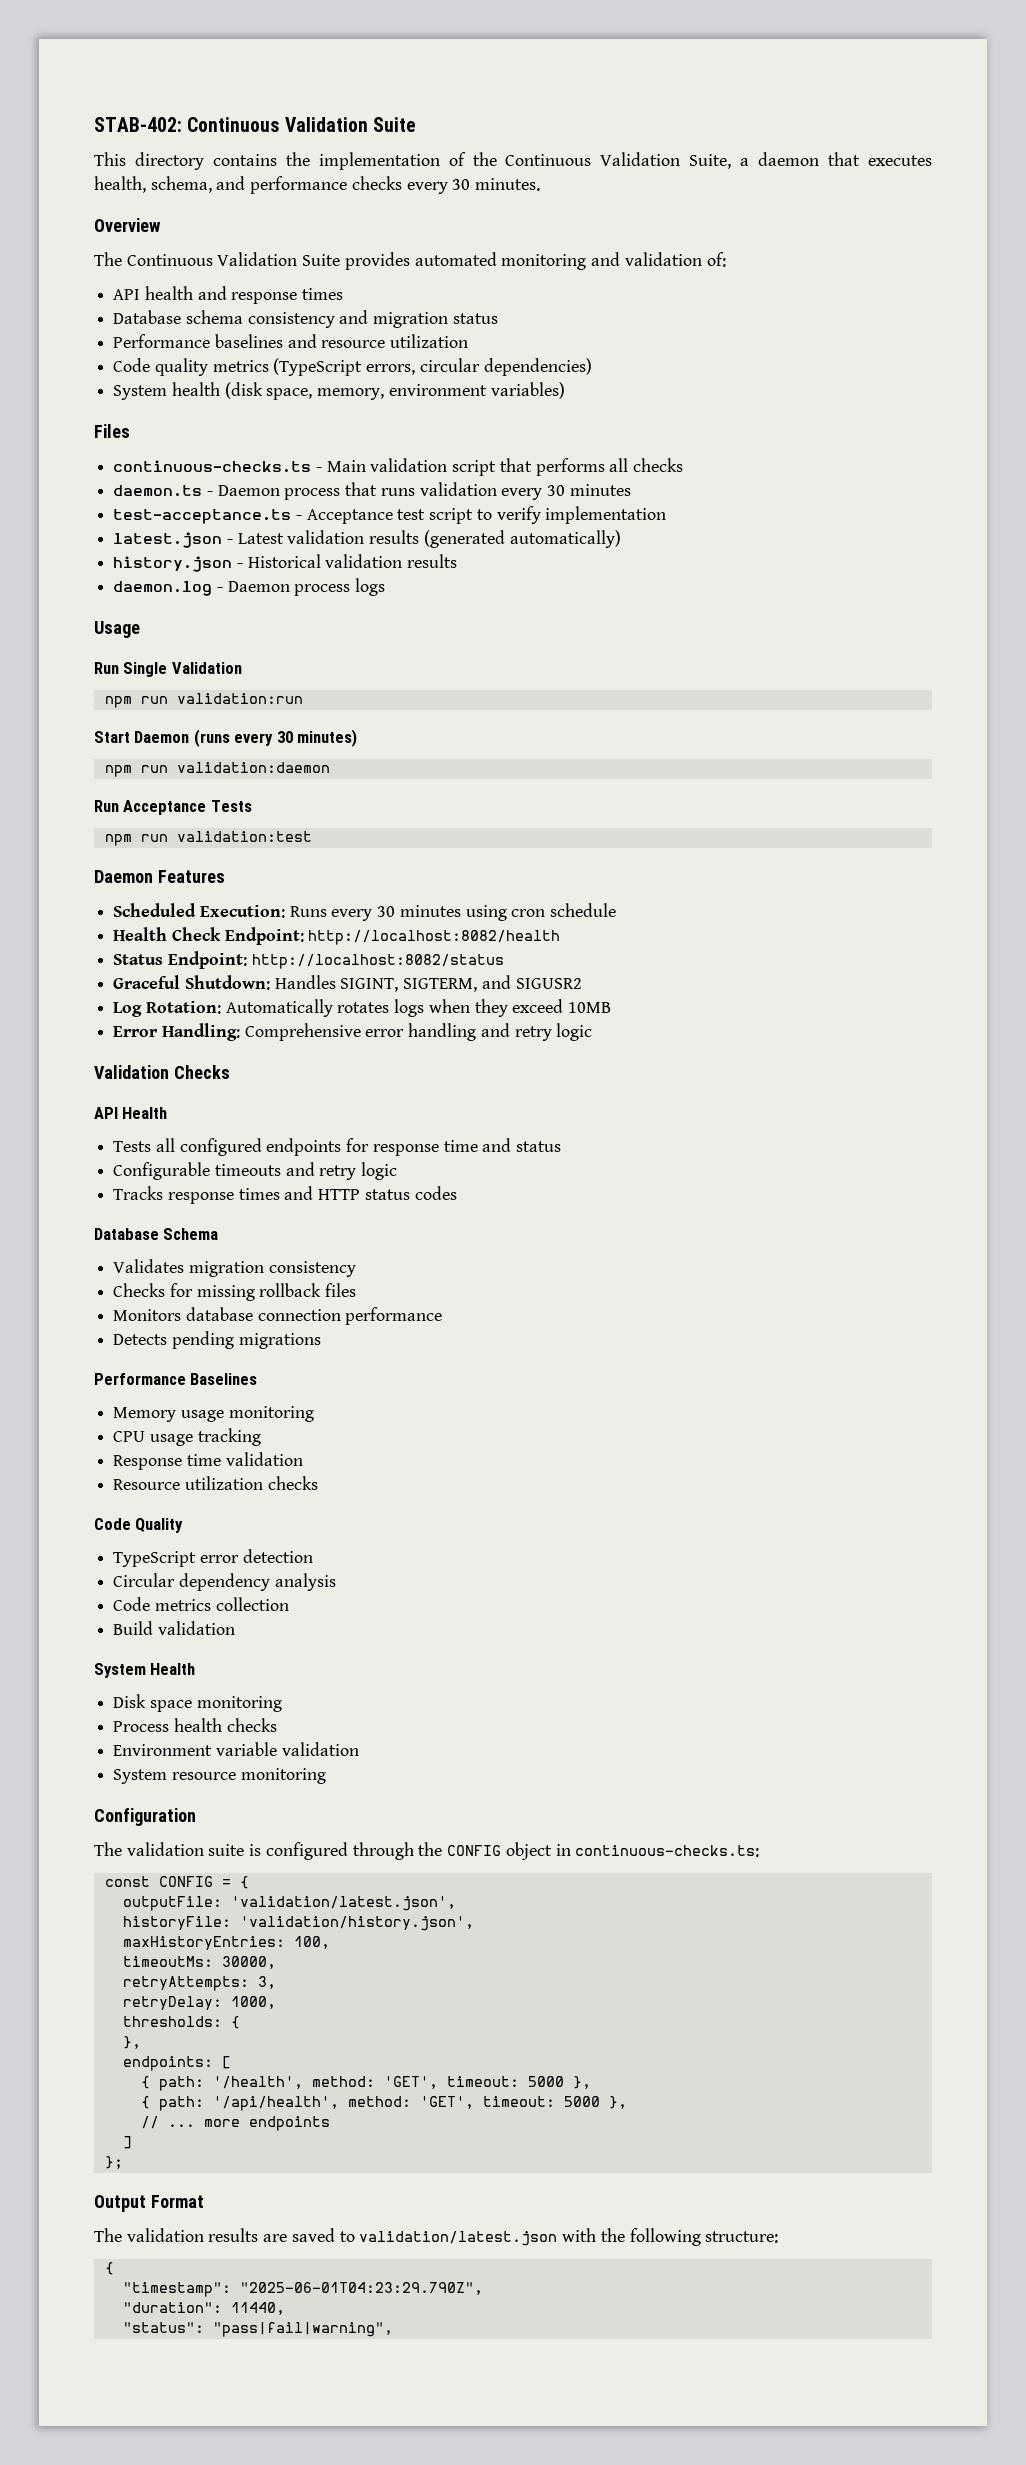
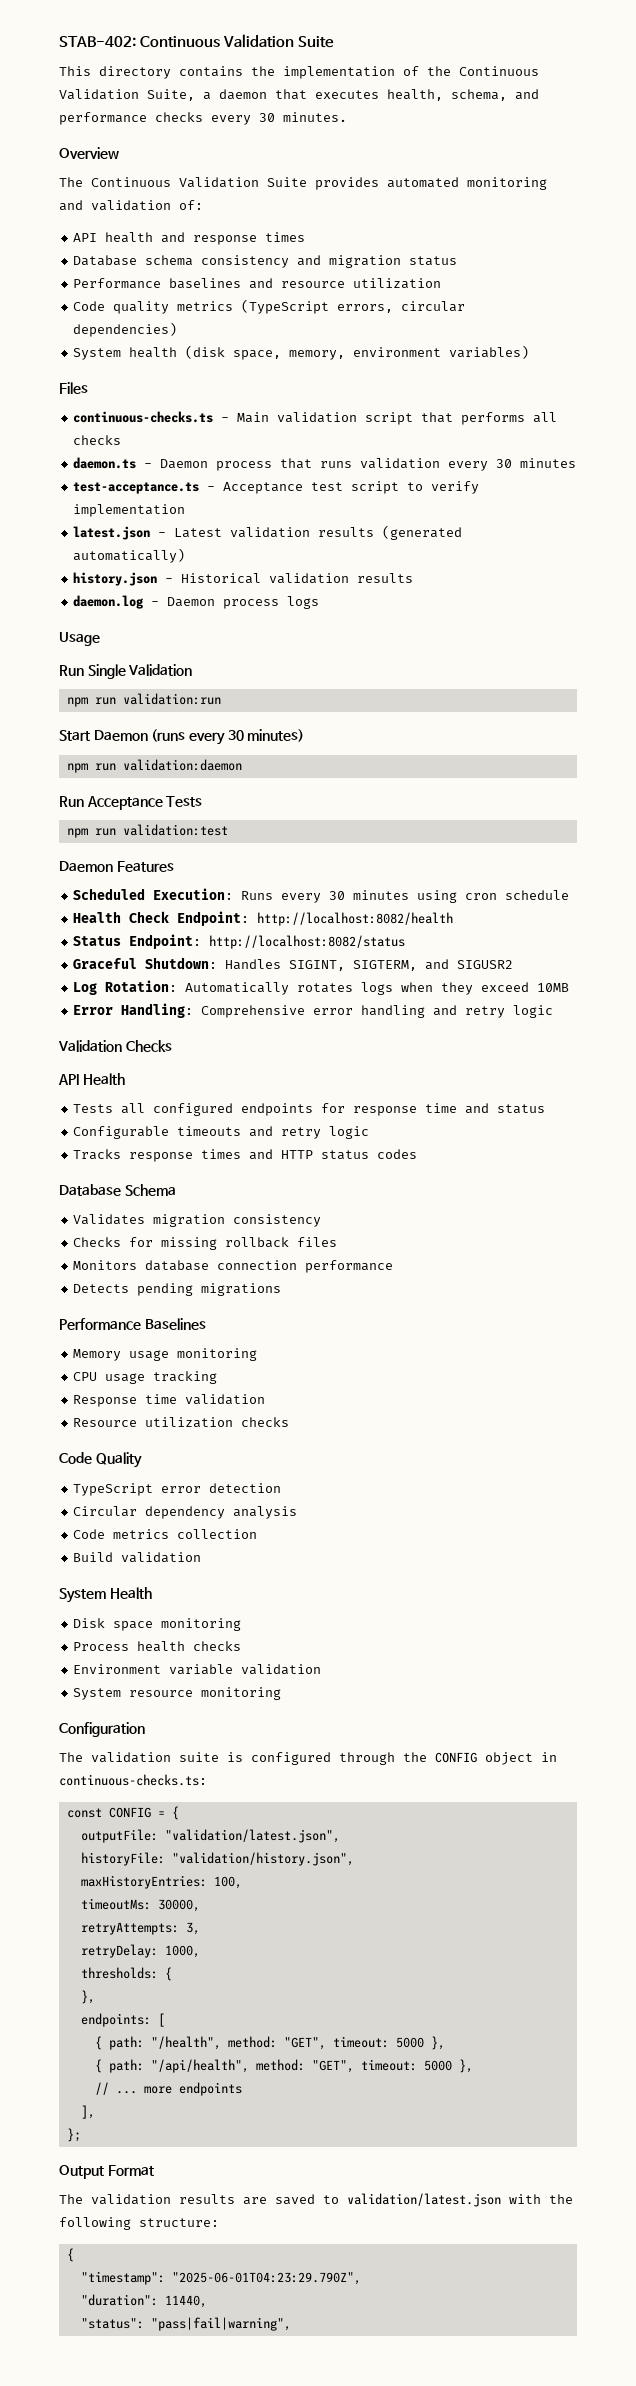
[230,1896,456,1911] 'validation/latest.json', -> [164,1829,340,1843] "validation/latest.json",
[239,1916,474,1931] 'validation/history.json', -> [171,1852,354,1866] "validation/history.json",
[212,2076,438,2089] '/health', method: 'GET', -> [150,2036,326,2050] "/health", method: "GET",
[212,2096,474,2111] '/api/health', method: 'GET', -> [150,2059,354,2073] "/api/health", method: "GET",
[122,2136,132,2149] ] -> [80,2105,95,2119] ],

